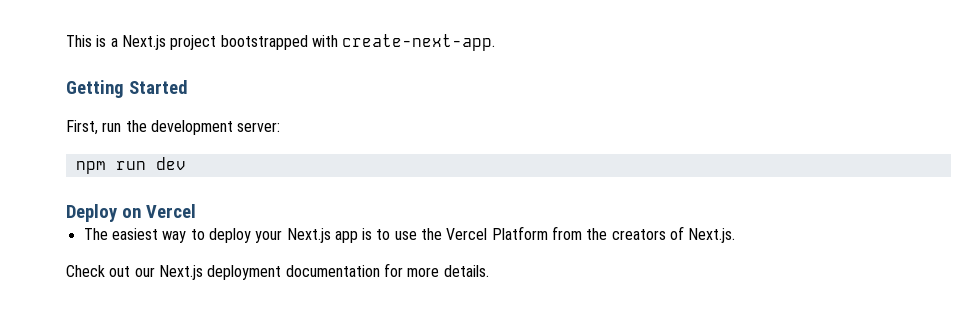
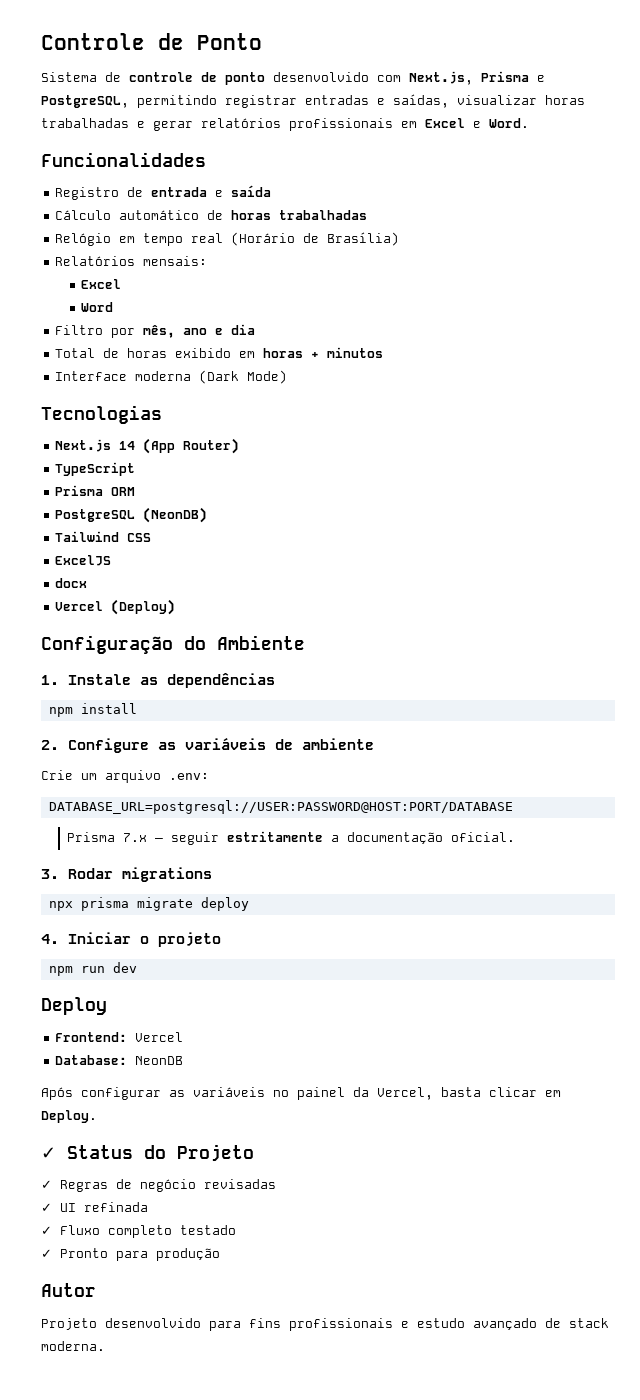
[66,34,496,51] [66,80,188,98] [66,120,281,135] This is a Next.js project bootstrapped with create-next-app. // Getting Started // First, run the development server: -> [41,33,262,50] [41,71,545,85] [41,94,585,108] [41,118,529,131] [41,152,206,167] [55,185,272,200] [55,210,368,220] [55,232,400,246] [55,256,208,266] [81,279,122,289] [81,302,114,312] [55,324,256,338] [55,347,384,358] [55,370,288,384] [41,405,162,424] [55,438,240,454] [55,462,136,476] [55,485,136,496] [55,507,208,523] [55,531,152,542] [55,555,112,566] [55,578,88,588] [55,599,176,615] [41,635,305,654] [41,673,275,688] [48,703,137,717] [41,738,374,753] [41,770,209,783] [48,800,513,814] [66,831,515,845] [41,867,212,882] [48,897,249,911] [41,932,221,947] Controle de Ponto // Sistema de controle de ponto desenvolvido com Next.js, Prisma e PostgreSQL, permitindo registrar entradas e saídas, visualizar horas trabalhadas e gerar relatórios profissionais em Excel e Word. // Funcionalidades // Registro de entrada e saída // Cálculo automático de horas trabalhadas // Relógio em tempo real (Horário de Brasília) // Relatórios mensais: // Excel // Word // Filtro por mês, ano e dia // Total de horas exibido em horas + minutos // Interface moderna (Dark Mode) // Tecnologias // Next.js 14 (App Router) // TypeScript // Prisma ORM // PostgreSQL (NeonDB) // Tailwind CSS // ExcelJS // docx // Vercel (Deploy) // Configuração do Ambiente // 1. Instale as dependências // npm install // 2. Configure as variáveis de ambiente // Crie um arquivo .env: // DATABASE_URL=postgresql://USER:PASSWORD@HOST:PORT/DATABASE // Prisma 7.x — seguir estritamente a documentação oficial. // 3. Rodar migrations // npx prisma migrate deploy // 4. Iniciar o projeto
[121,208,141,218] on -> [55,1032,128,1042] // Frontend:
[83,226,736,243] [66,263,489,280] The easiest way to deploy your Next.js app is to use the Vercel Platform from the creators of Next.js. // Check out our Next.js deployment documentation for more details. -> [55,1055,184,1065] [41,1087,561,1100] [41,1110,97,1123] [41,1144,254,1162] [41,1179,276,1192] [41,1202,148,1212] [41,1225,236,1238] [41,1248,220,1261] [41,1283,96,1297] [41,1318,609,1331] [41,1341,105,1351] Database: NeonDB // Após configurar as variáveis no painel da Vercel, basta clicar em Deploy. // ✓ Status do Projeto // ✓ Regras de negócio revisadas // ✓ UI refinada // ✓ Fluxo completo testado // ✓ Pronto para produção // Autor // Projeto desenvolvido para fins profissionais e estudo avançado de stack moderna.

